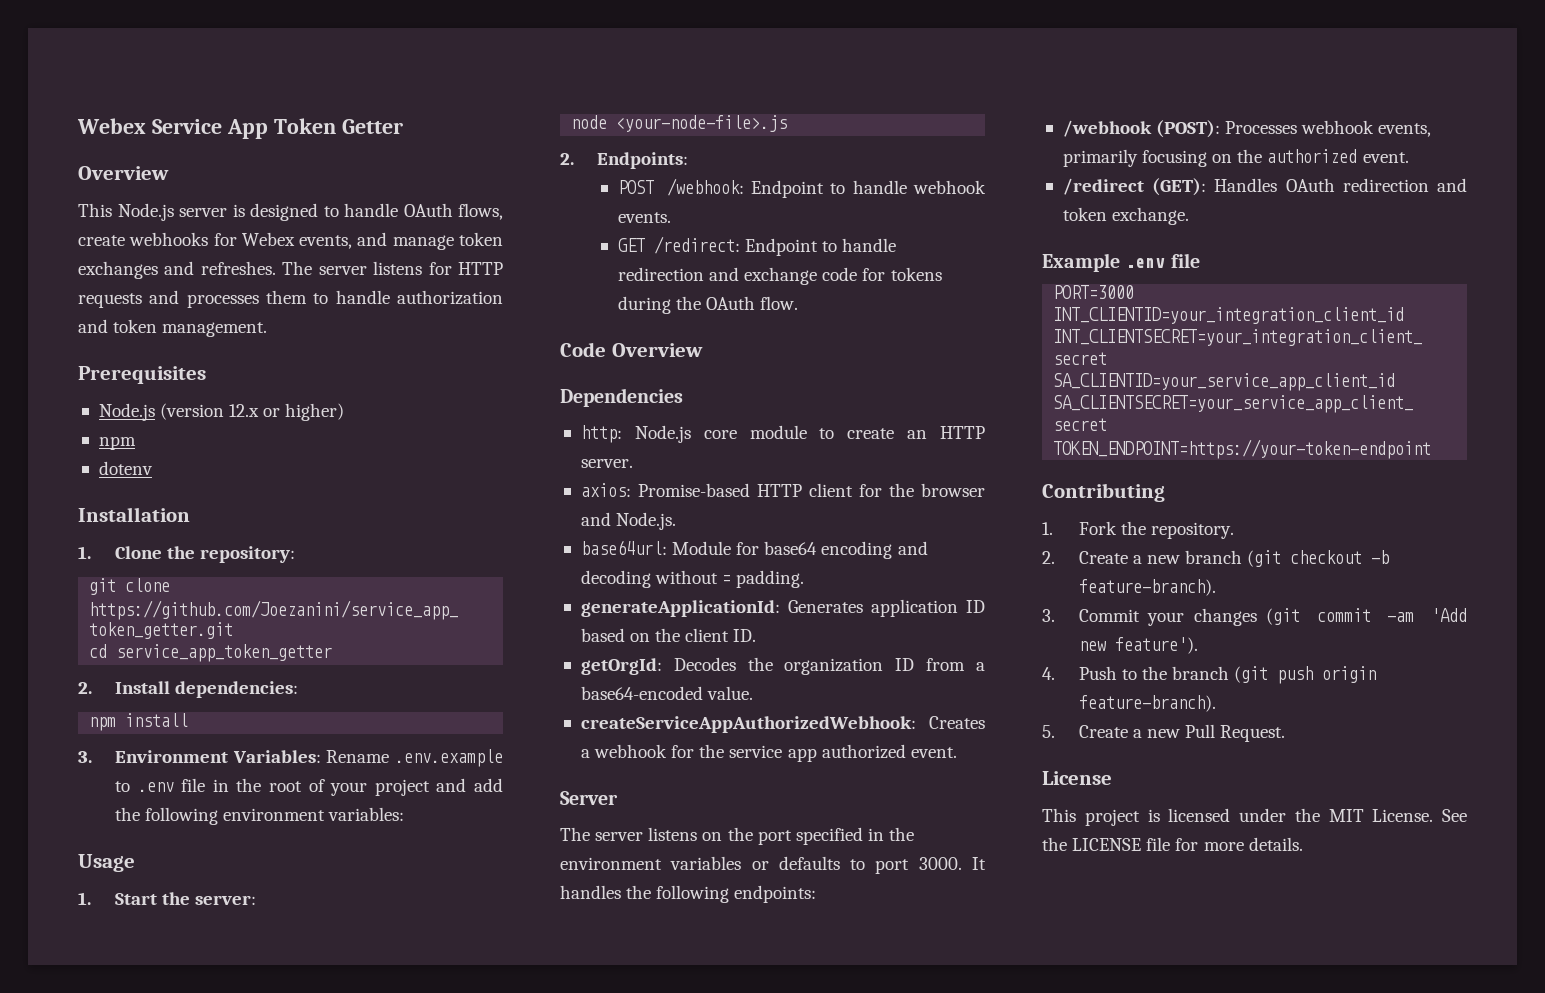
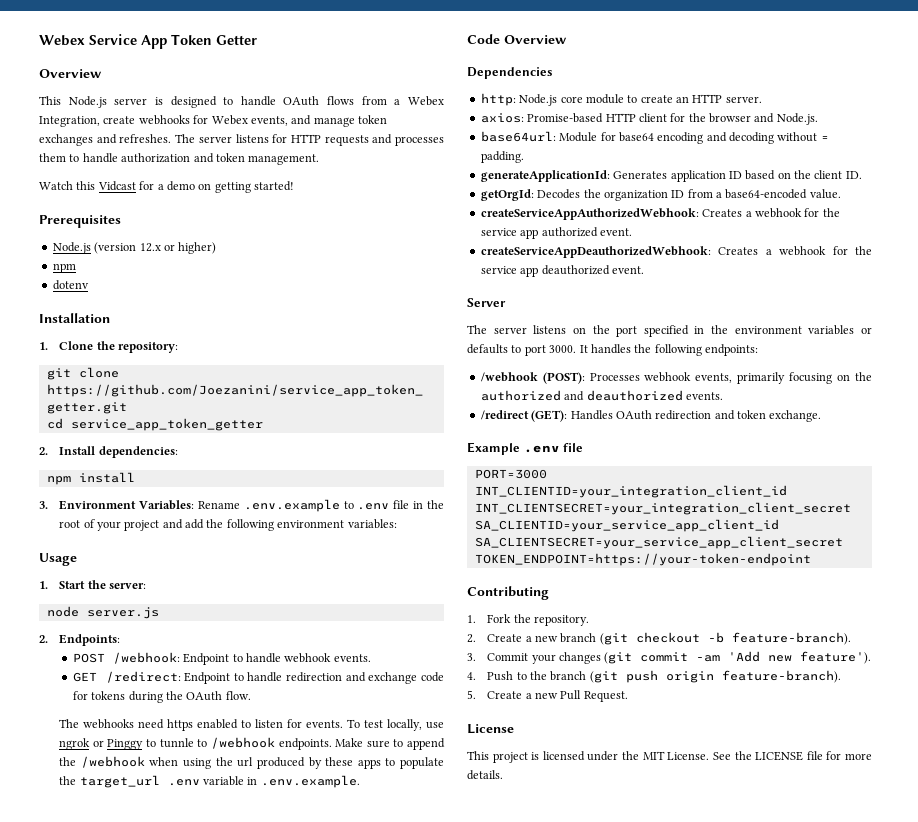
[458,203,503,220] flows, -> [327,96,444,106] [39,116,100,127] flows from a Webex Integration,
(268, 329) none -> [39,181,294,193] // Watch this Vidcast for a demo on getting started!
[616,115,788,132] <your-node-file>.js -> [86,607,159,619] server.js
(799, 303) none -> [59,719,444,731] [59,737,445,750] [59,756,444,769] [59,775,360,788] // The webhooks need https enabled to listen for events. To test locally, use ngrok or Pinggy to tunnle to /webhook endpoints. Make sure to append the /webhook when using the url produced by these apps to populate the target_url .env variable in .env.example.
(957, 752) none -> [480,246,872,258] [480,265,644,277] // createServiceAppDeauthorizedWebhook: Creates a webhook for the service app deauthorized event.
[1362,152,1409,163] event. -> [564,390,723,401] and deauthorized events.

